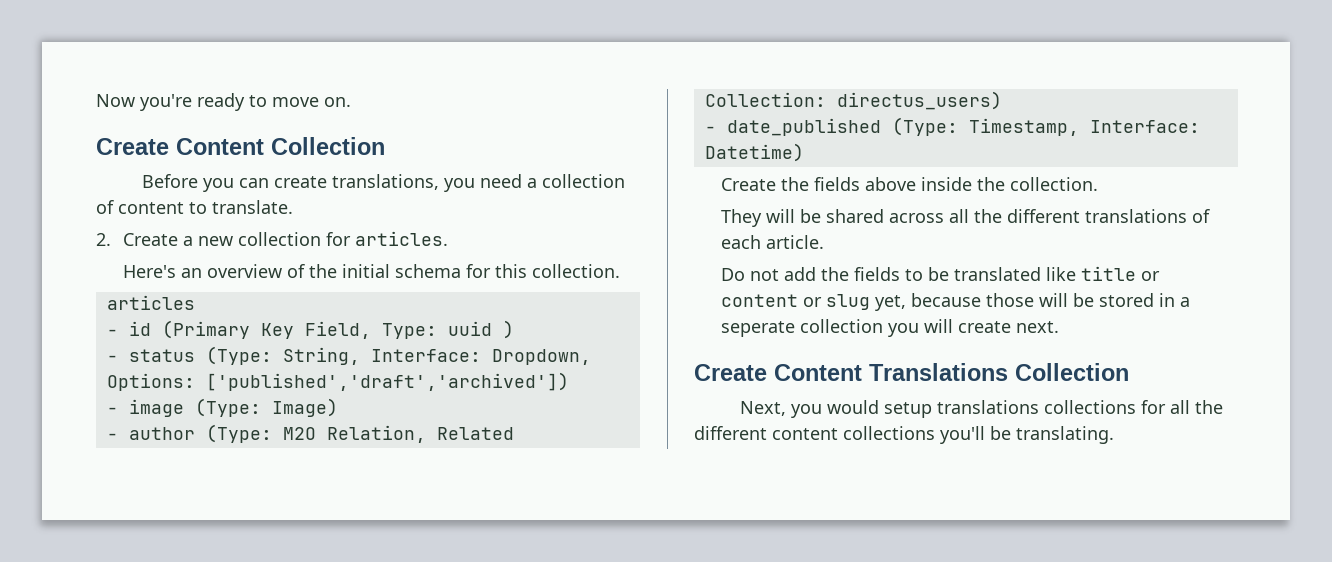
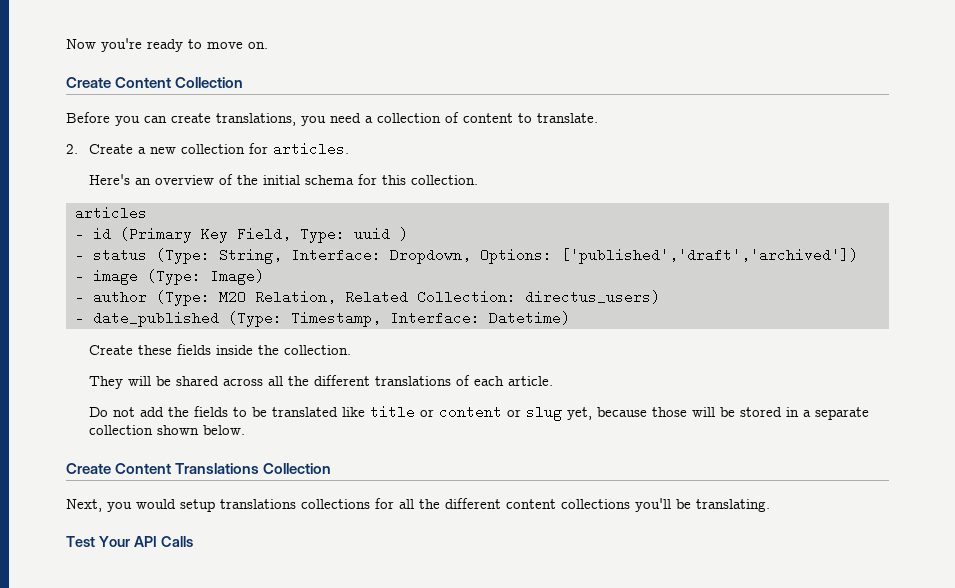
[780,177,916,191] the fields above -> [138,344,212,355] these fields
[720,319,1059,337] seperate collection you will create next. -> [815,407,870,420] [89,425,246,435] separate collection shown below.
(1114, 435) none -> [66,536,193,547] // Test Your API Calls

